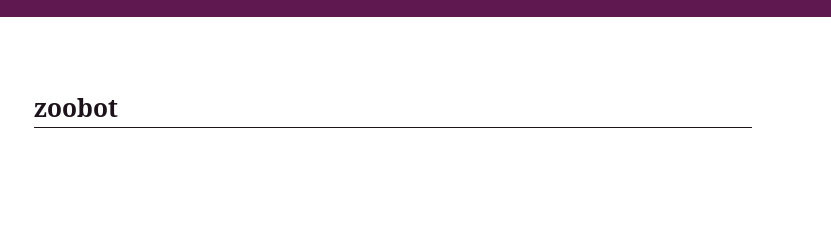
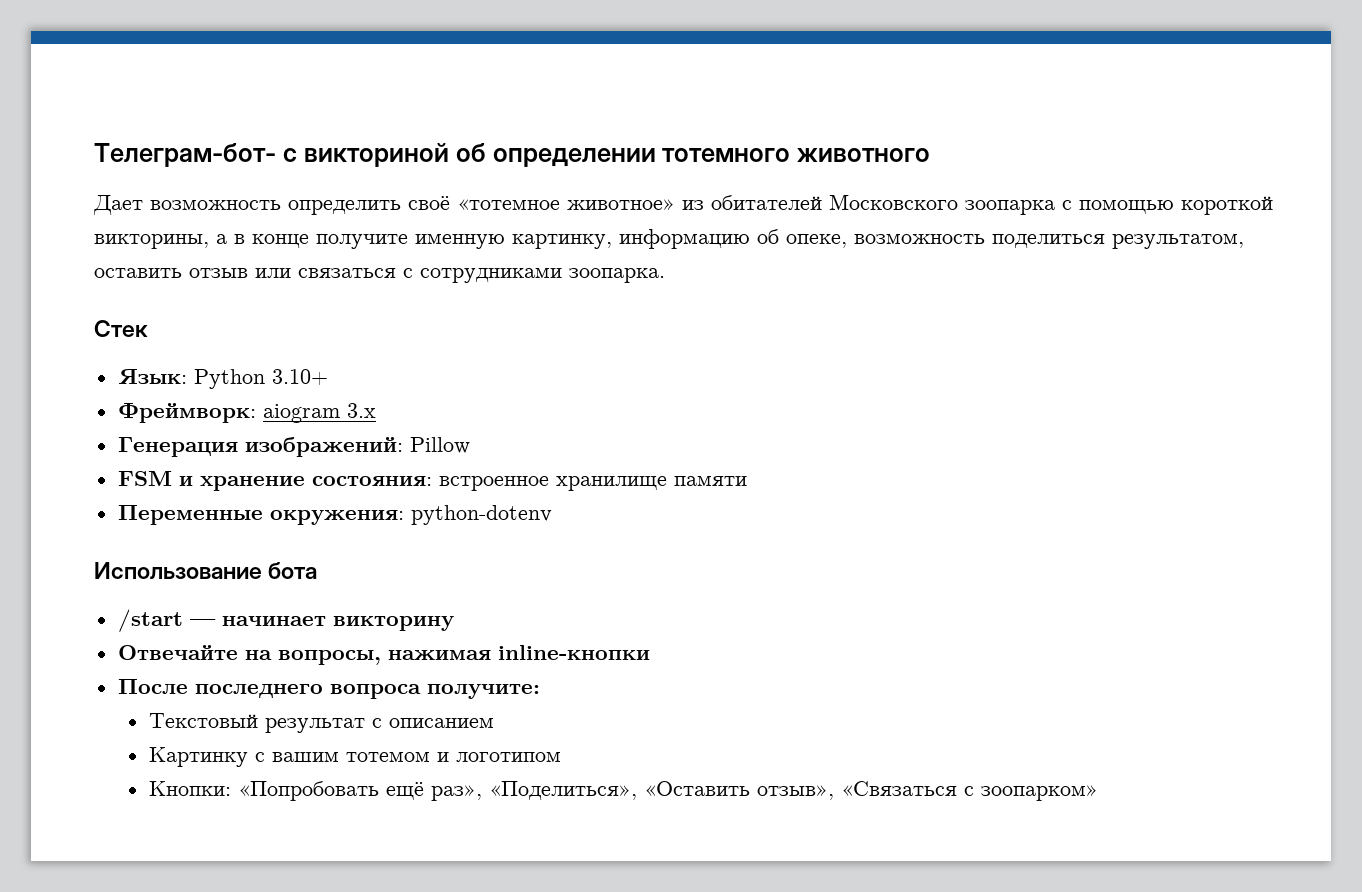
[34,98,118,117] zoobot -> [94,143,931,167] [93,194,1273,215] [94,229,1244,249] [94,268,665,283] [94,320,148,337] [117,369,328,389] [117,402,376,423] [117,437,470,457] [117,471,747,491] [117,505,552,525] [94,562,318,579] [117,609,454,632] [117,645,650,665] [117,679,540,699] [148,713,494,733] [148,747,561,767] [148,781,1098,801] Телеграм-бот- с викториной об определении тотемного животного // Дает возможность определить своё «тотемное животное» из обитателей Московского зоопарка с помощью короткой викторины, а в конце получите именную картинку, информацию об опеке, возможность поделиться результатом, оставить отзыв или связаться с сотрудниками зоопарка. // Стек // Язык: Python 3.10+ // Фреймворк: aiogram 3.x // Генерация изображений: Pillow // FSM и хранение состояния: встроенное хранилище памяти // Переменные окружения: python-dotenv // Использование бота // /start — начинает викторину // Отвечайте на вопросы, нажимая inline-кнопки // После последнего вопроса получите: // Текстовый результат с описанием // Картинку с вашим тотемом и логотипом // Кнопки: «Попробовать ещё раз», «Поделиться», «Оставить отзыв», «Связаться с зоопарком»

